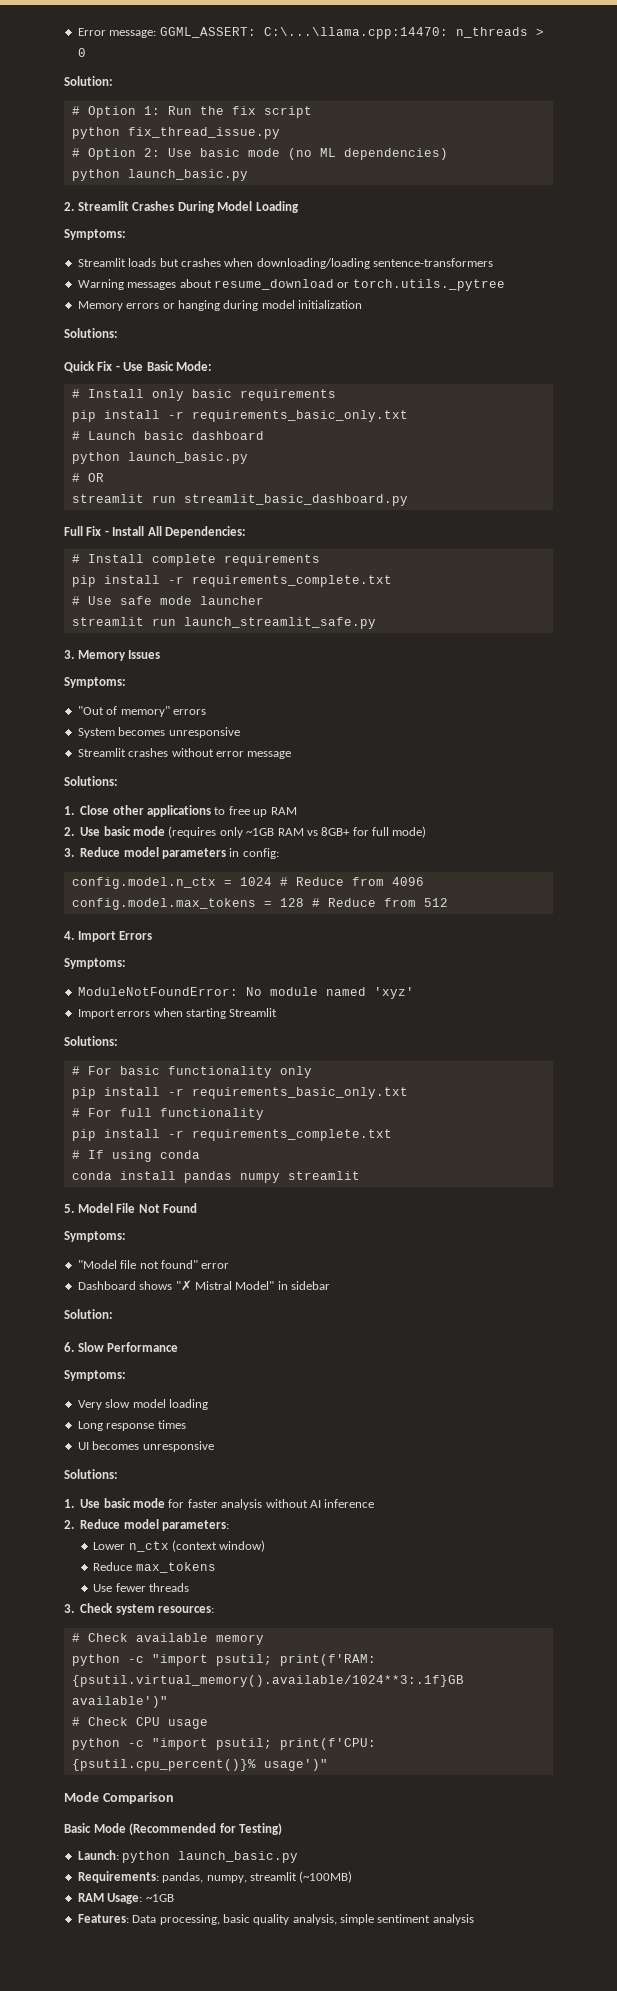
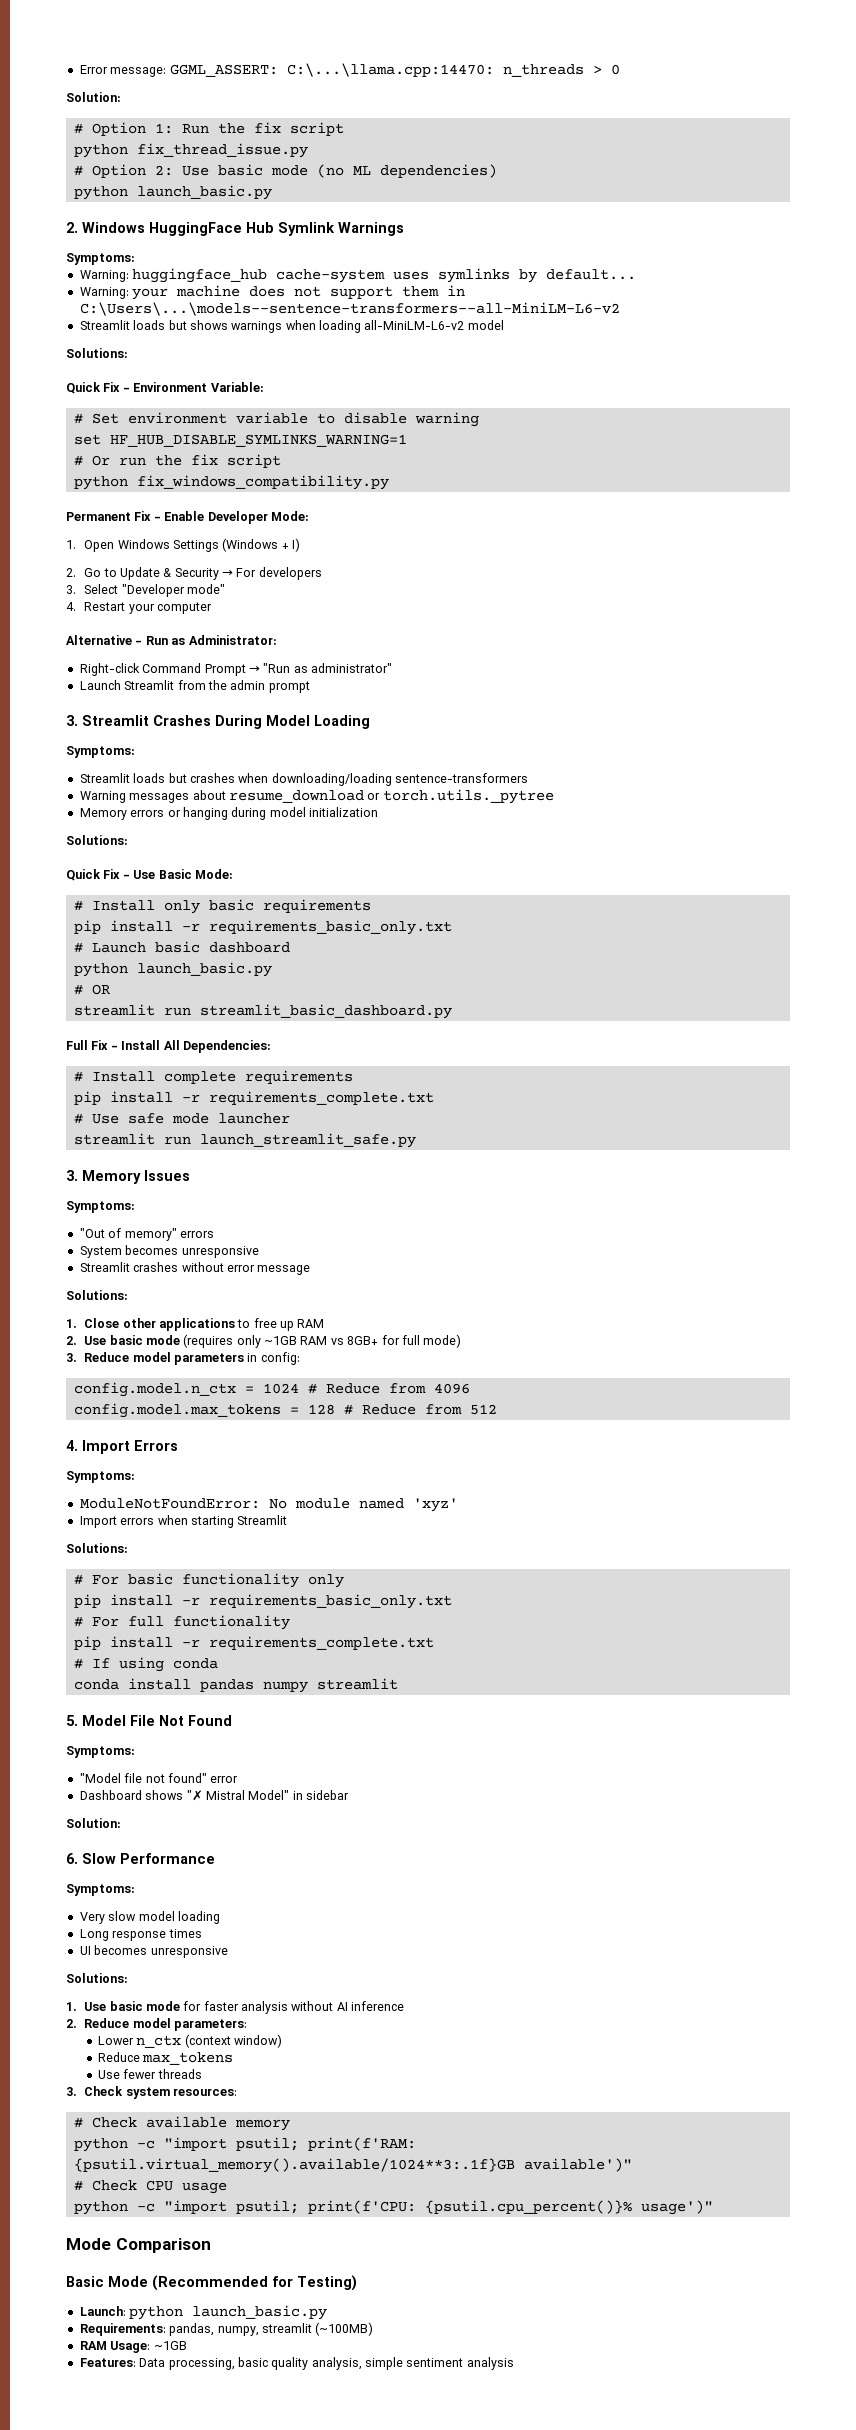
(74, 206) none -> [82,222,404,236] [66,253,135,265] [79,268,637,283] [79,285,466,300] [79,302,620,316] [79,320,504,333] [66,348,128,358] [66,382,264,394] [73,412,479,427] [73,434,407,447] [73,454,281,468] [73,475,389,490] [66,511,309,524] [66,538,300,552] [66,567,322,580] [66,584,225,597] [66,602,212,614] [66,635,277,645] [79,663,392,676] [79,680,310,693] [66,715,78,726] Windows HuggingFace Hub Symlink Warnings // Symptoms: // Warning: huggingface_hub cache-system uses symlinks by default... // Warning: your machine does not support them in C:\Users\...\models--sentence-transformers--all-MiniLM-L6-v2 // Streamlit loads but shows warnings when loading all-MiniLM-L6-v2 model // Solutions: // Quick Fix - Environment Variable: // # Set environment variable to disable warning // set HF_HUB_DISABLE_SYMLINKS_WARNING=1 // # Or run the fix script // python fix_windows_compatibility.py // Permanent Fix - Enable Developer Mode: // 1. Open Windows Settings (Windows + I) // 2. Go to Update & Security → For developers // 3. Select "Developer mode" // 4. Restart your computer // Alternative - Run as Administrator: // Right-click Command Prompt → "Run as administrator" // Launch Streamlit from the admin prompt // 3.

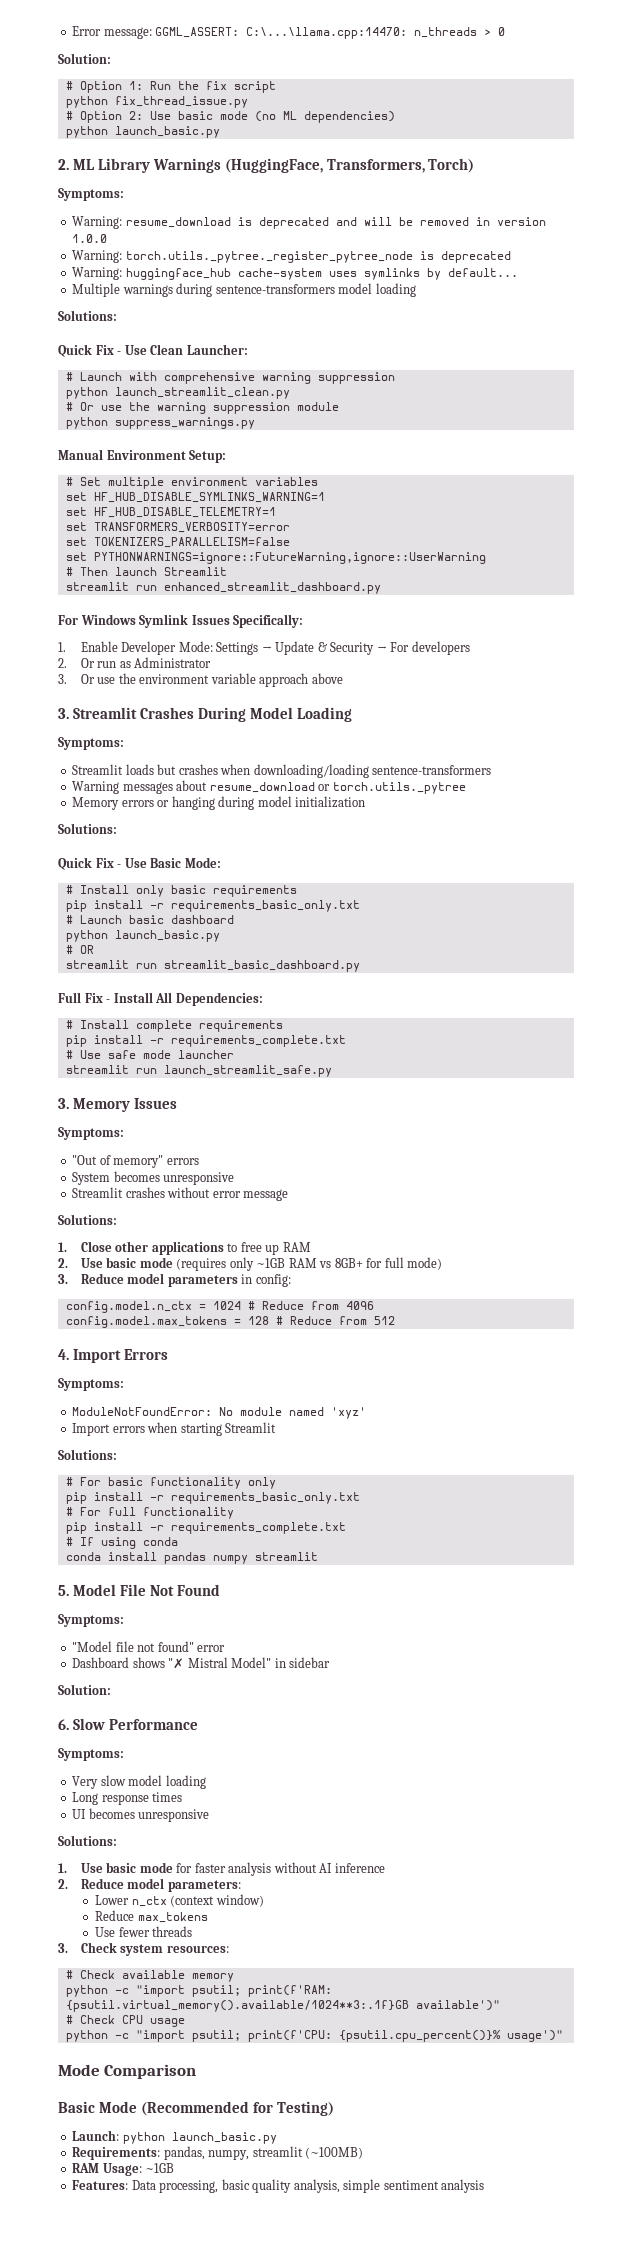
[82,222,404,236] [66,253,135,265] Windows HuggingFace Hub Symlink Warnings // Symptoms: -> [72,158,475,173] [58,188,124,201] [72,216,546,229] [72,234,108,243] [72,250,511,263] ML Library Warnings (HuggingFace, Transformers, Torch) // Symptoms: // Warning: resume_download is deprecated and will be removed in version 1.0.0 // Warning: torch.utils._pytree._register_pytree_node is deprecated
[79,285,466,300] [79,302,620,316] [79,320,504,333] [66,348,128,358] [66,382,264,394] [73,412,479,427] [73,434,407,447] [73,454,281,468] [73,475,389,490] [66,511,309,524] [66,538,300,552] [66,568,117,577] Warning: your machine does not support them in C:\Users\...\models--sentence-transformers--all-MiniLM-L6-v2 // Streamlit loads but shows warnings when loading all-MiniLM-L6-v2 model // Solutions: // Quick Fix - Environment Variable: // # Set environment variable to disable warning // set HF_HUB_DISABLE_SYMLINKS_WARNING=1 // # Or run the fix script // python fix_windows_compatibility.py // Permanent Fix - Enable Developer Mode: // 1. Open Windows Settings (Windows + I) // 2. Go to -> [72,283,416,297] [58,310,117,321] [58,344,248,357] [65,372,395,384] [65,387,290,399] [65,402,339,414] [65,417,255,429] [58,449,227,463] [65,477,318,489] [65,492,325,503] [65,507,276,518] [65,522,290,533] [65,537,290,548] [65,552,486,564] [65,567,227,576] [65,582,381,594] [58,614,304,628] [58,641,272,655] Multiple warnings during sentence-transformers model loading // Solutions: // Quick Fix - Use Clean Launcher: // # Launch with comprehensive warning suppression // python launch_streamlit_clean.py // # Or use the warning suppression module // python suppress_warnings.py // Manual Environment Setup: // # Set multiple environment variables // set HF_HUB_DISABLE_SYMLINKS_WARNING=1 // set HF_HUB_DISABLE_TELEMETRY=1 // set TRANSFORMERS_VERBOSITY=error // set TOKENIZERS_PARALLELISM=false // set PYTHONWARNINGS=ignore::FutureWarning,ignore::UserWarning // # Then launch Streamlit // streamlit run enhanced_streamlit_dashboard.py // For Windows Symlink Issues Specifically: // 1. Enable Developer Mode: Settings →
[66,584,225,597] [66,602,212,614] [66,635,277,645] [79,663,392,676] [79,680,310,693] 3. Select "Developer mode" // 4. Restart your computer // Alternative - Run as Administrator: // Right-click Command Prompt → "Run as administrator" // Launch Streamlit from the admin prompt -> [58,657,212,668] [58,673,343,687] 2. Or run as Administrator // 3. Or use the environment variable approach above

